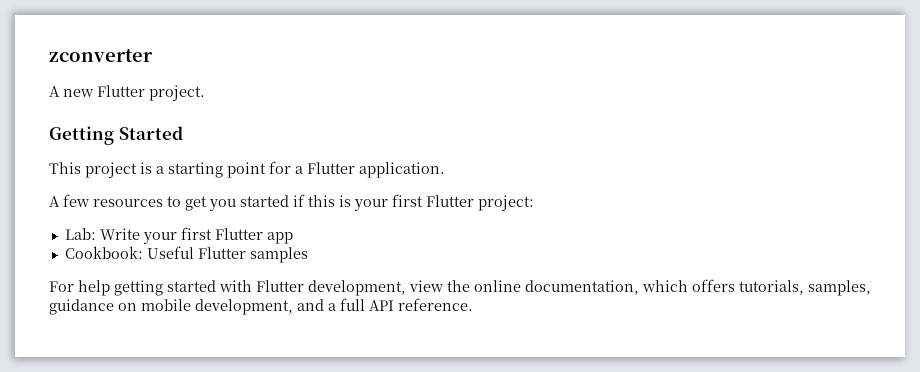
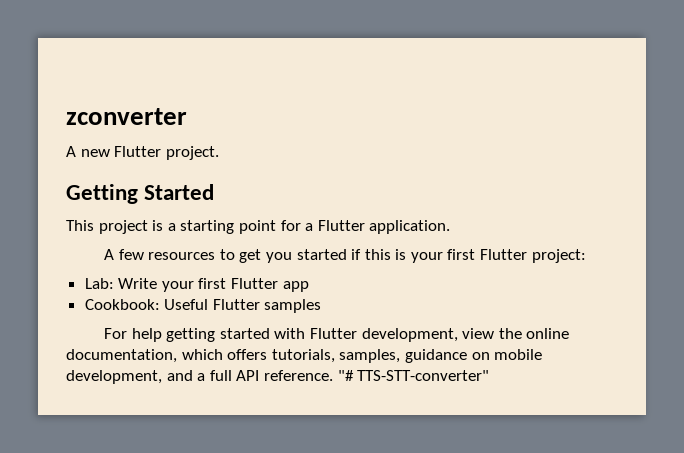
(473, 304) none -> [337,370,490,381] "# TTS-STT-converter"

